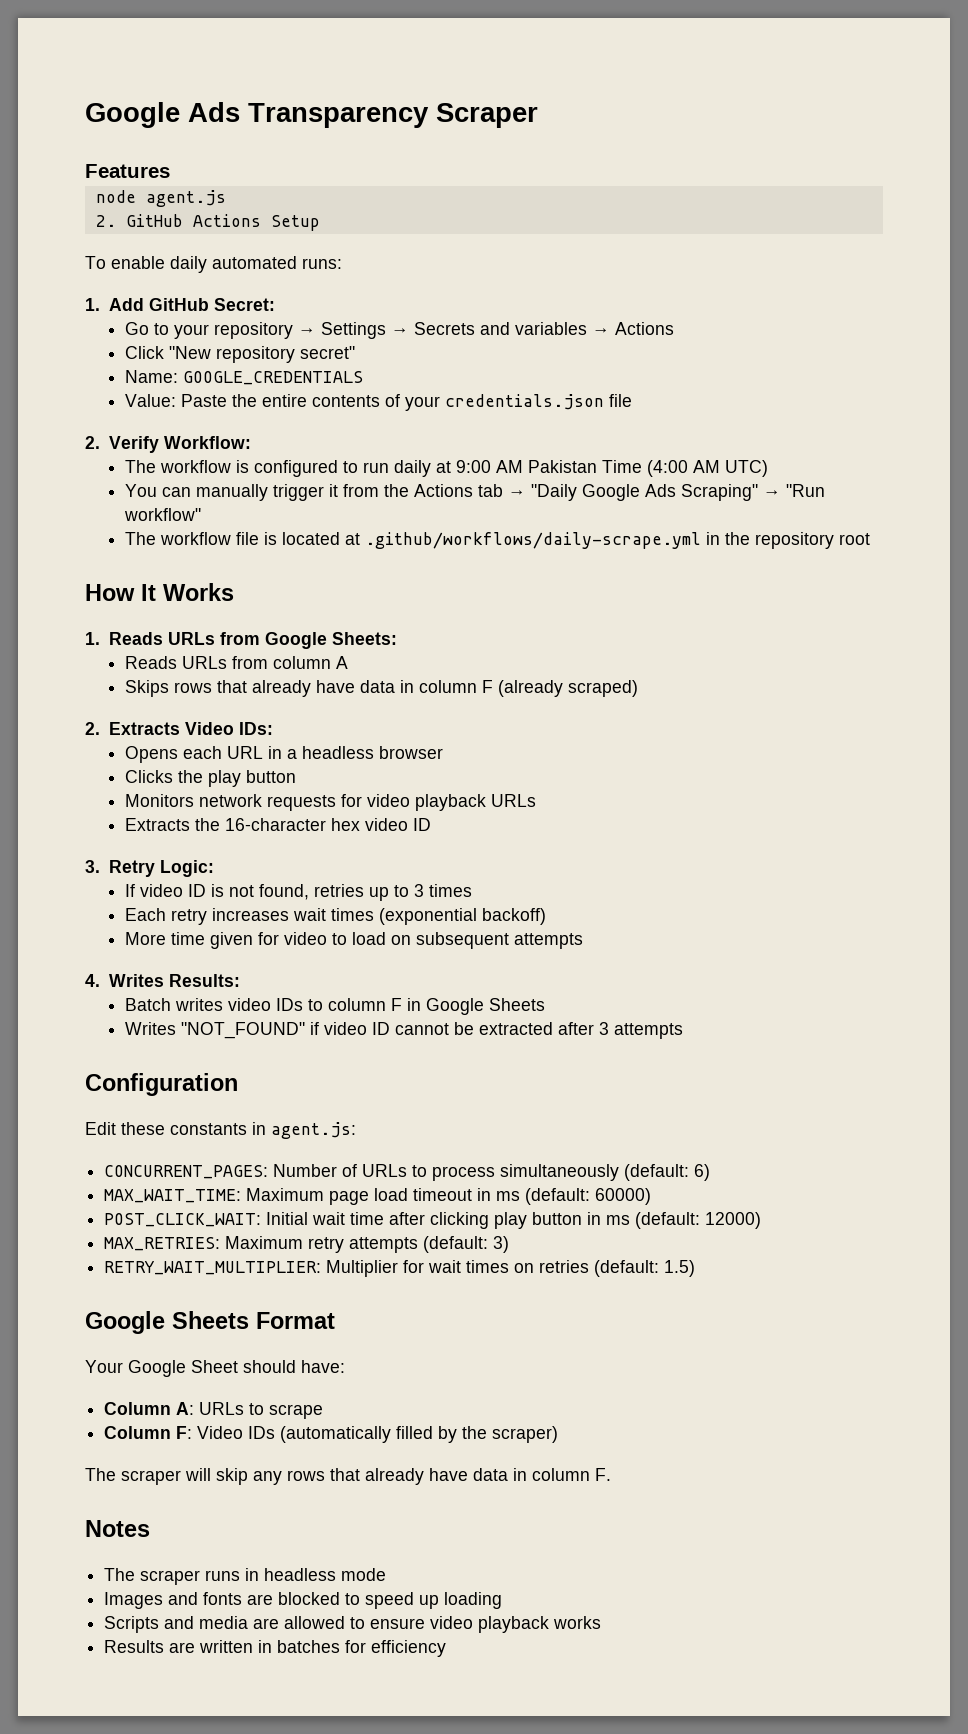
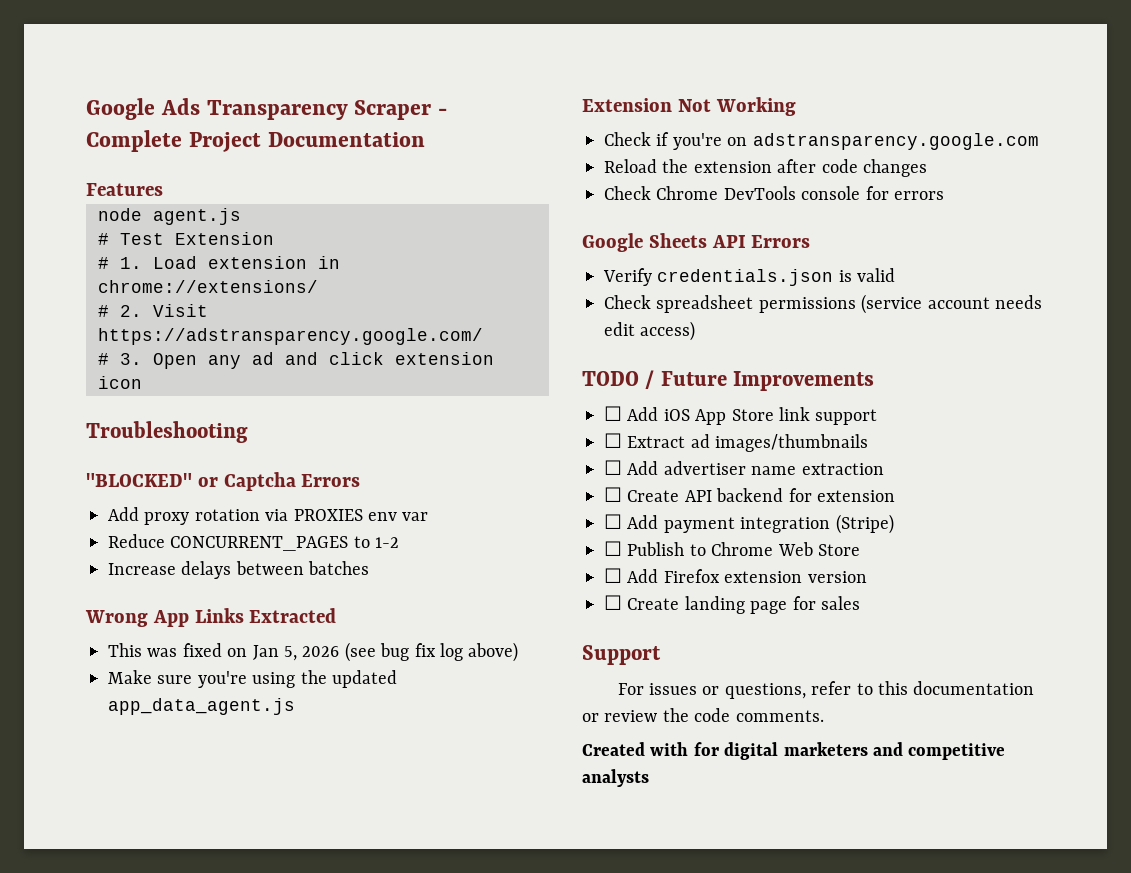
(538, 115) none -> [438,108,447,115] [86,130,425,152] - Complete Project Documentation
[95,214,320,231] [85,256,342,273] [85,298,275,311] [124,322,674,339] [124,346,355,363] [124,370,363,385] [124,394,632,411] [85,436,251,453] [124,460,768,477] [124,484,825,501] [123,508,201,521] [124,532,870,549] [85,583,234,601] [85,632,397,649] [124,656,348,669] [124,680,638,697] [85,722,273,735] [124,746,443,763] [124,770,296,787] [124,794,536,811] [124,818,431,831] [85,860,214,877] [124,884,472,901] [124,908,546,925] [124,932,583,949] [85,974,240,987] [124,998,545,1015] [124,1022,683,1039] [85,1073,238,1096] [85,1122,356,1139] [104,1164,711,1181] [104,1188,652,1205] [104,1212,762,1229] [104,1236,510,1253] [104,1260,696,1277] [85,1311,335,1334] [85,1360,345,1377] [104,1402,324,1419] [104,1426,559,1443] [85,1468,611,1485] [85,1520,150,1537] [104,1568,387,1585] [104,1592,503,1609] [104,1616,602,1633] [104,1640,447,1657] 2. GitHub Actions Setup // To enable daily automated runs: // 1. Add GitHub Secret: // Go to your repository → Settings → Secrets and variables → Actions // Click "New repository secret" // Name: GOOGLE_CREDENTIALS // Value: Paste the entire contents of your credentials.json file // 2. Verify Workflow: // The workflow is configured to run daily at 9:00 AM Pakistan Time (4:00 AM UTC) // You can manually trigger it from the Actions tab → "Daily Google Ads Scraping" → "Run workflow" // The workflow file is located at .github/workflows/daily-scrape.yml in the repository root // How It Works // 1. Reads URLs from Google Sheets: // Reads URLs from column A // Skips rows that already have data in column F (already scraped) // 2. Extracts Video IDs: // Opens each URL in a headless browser // Clicks the play button // Monitors network requests for video playback URLs // Extracts the 16-character hex video ID // 3. Retry Logic: // If video ID is not found, retries up to 3 times // Each retry increases wait times (exponential backoff) // More time given for video to load on subsequent attempts // 4. Writes Results: // Batch writes video IDs to column F in Google Sheets // Writes "NOT_FOUND" if video ID cannot be extracted after 3 attempts // Configuration // Edit these constants in agent.js: // CONCURRENT_PAGES: Number of URLs to process simultaneously (default: 6) // MAX_WAIT_TIME: Maximum page load timeout in ms (default: 60000) // POST_CLICK_WAIT: Initial wait time after clicking play button in ms (default: 12000) // MAX_RETRIES: Maximum retry attempts (default: 3) // RETRY_WAIT_MULTIPLIER: Multiplier for wait times on retries (default: 1.5) // Google Sheets Format // Your Google Sheet should have: // Column A: URLs to scrape // Column F: Video IDs (automatically filled by the scraper) // The scraper will skip any rows that already have data in column F. // Notes // The scraper runs in headless mode // Images and fonts are blocked to speed up loading // Scripts and media are allowed to ensure video playback works // Results are written in batches for efficiency -> [98,232,274,245] [98,256,340,269] [98,280,318,293] [98,304,208,317] [98,328,483,345] [98,352,494,369] [98,376,142,389] [86,421,248,443] [86,472,361,491] [108,507,429,525] [108,534,400,551] [108,561,370,579] [85,608,337,627] [108,642,519,662] [108,670,397,688] [108,698,295,715] [582,97,796,116] [604,132,1039,150] [604,159,927,177] [604,186,944,200] [582,233,811,252] [603,268,896,286] [604,294,1042,314] [604,321,696,341] [582,370,875,391] [604,406,878,425] [604,433,869,452] [604,460,884,475] [604,487,895,502] [604,514,894,534] [604,541,860,556] [604,568,867,583] [604,595,860,614] [582,645,661,665] [617,681,1035,699] [582,708,824,722] [582,742,1006,760] [582,769,649,787] # Test Extension // # 1. Load extension in chrome://extensions/ // # 2. Visit https://adstransparency.google.com/ // # 3. Open any ad and click extension icon // Troubleshooting // "BLOCKED" or Captcha Errors // Add proxy rotation via PROXIES env var // Reduce CONCURRENT_PAGES to 1-2 // Increase delays between batches // Wrong App Links Extracted // This was fixed on Jan 5, 2026 (see bug fix log above) // Make sure you're using the updated app_data_agent.js // Extension Not Working // Check if you're on adstransparency.google.com // Reload the extension after code changes // Check Chrome DevTools console for errors // Google Sheets API Errors // Verify credentials.json is valid // Check spreadsheet permissions (service account needs edit access) // TODO / Future Improvements // ☐ Add iOS App Store link support // ☐ Extract ad images/thumbnails // ☐ Add advertiser name extraction // ☐ Create API backend for extension // ☐ Add payment integration (Stripe) // ☐ Publish to Chrome Web Store // ☐ Add Firefox extension version // ☐ Create landing page for sales // Support // For issues or questions, refer to this documentation or review the code comments. // Created with for digital marketers and competitive analysts

